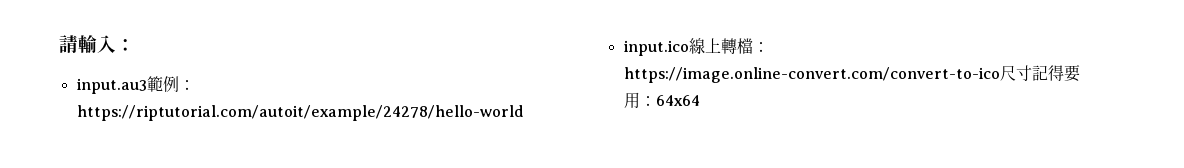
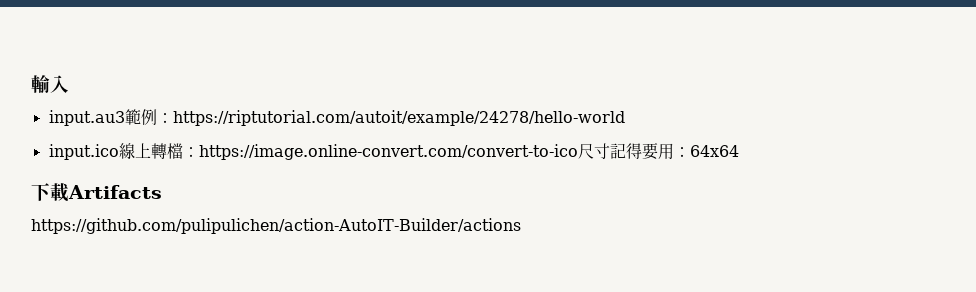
[59,35,78,53] 請 -> (31, 84) none
[116,39,135,51] ： -> (69, 84) none
(700, 100) none -> [31,183,162,202] [31,218,521,234] // 下載Artifacts // https://github.com/pulipulichen/action-AutoIT-Builder/actions

